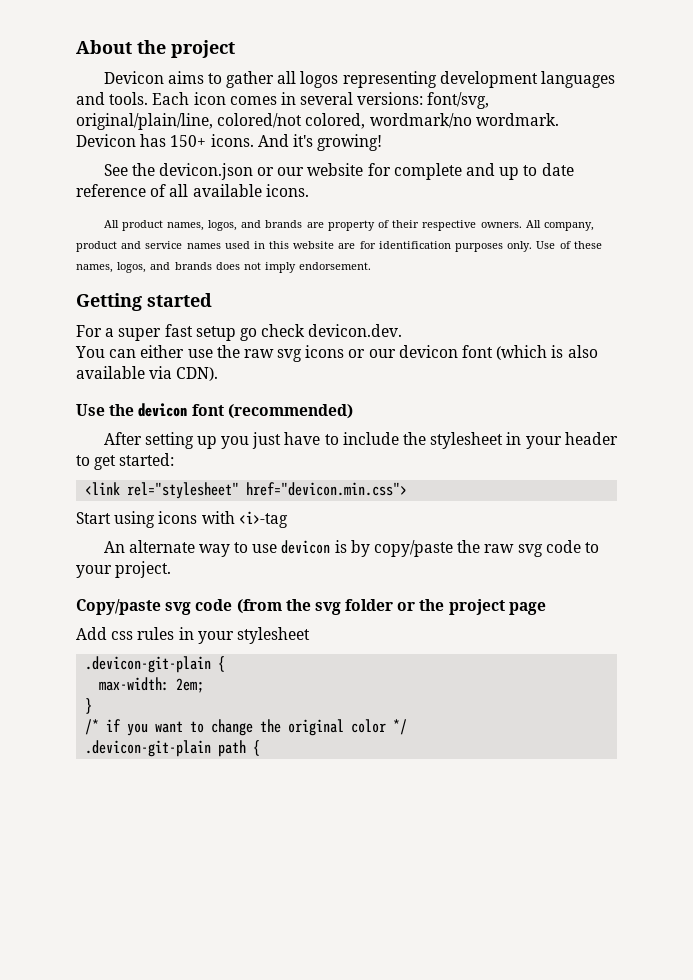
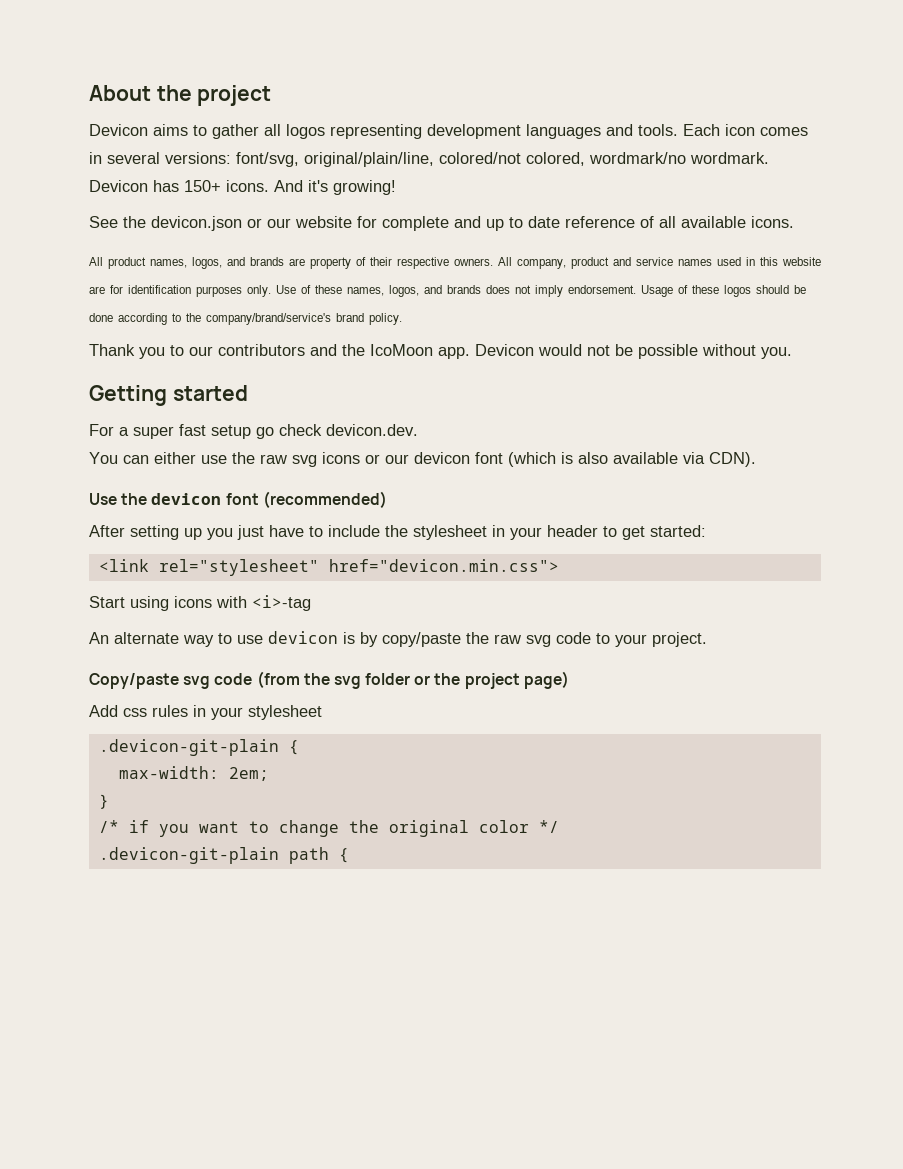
(372, 266) none -> [641,285,806,297] [89,313,402,325] [89,344,792,359] Usage of these logos should be done according to the company/brand/service's brand policy. // Thank you to our contributors and the IcoMoon app. Devicon would not be possible without you.
[508,602,546,615] page -> [523,671,569,689] page)

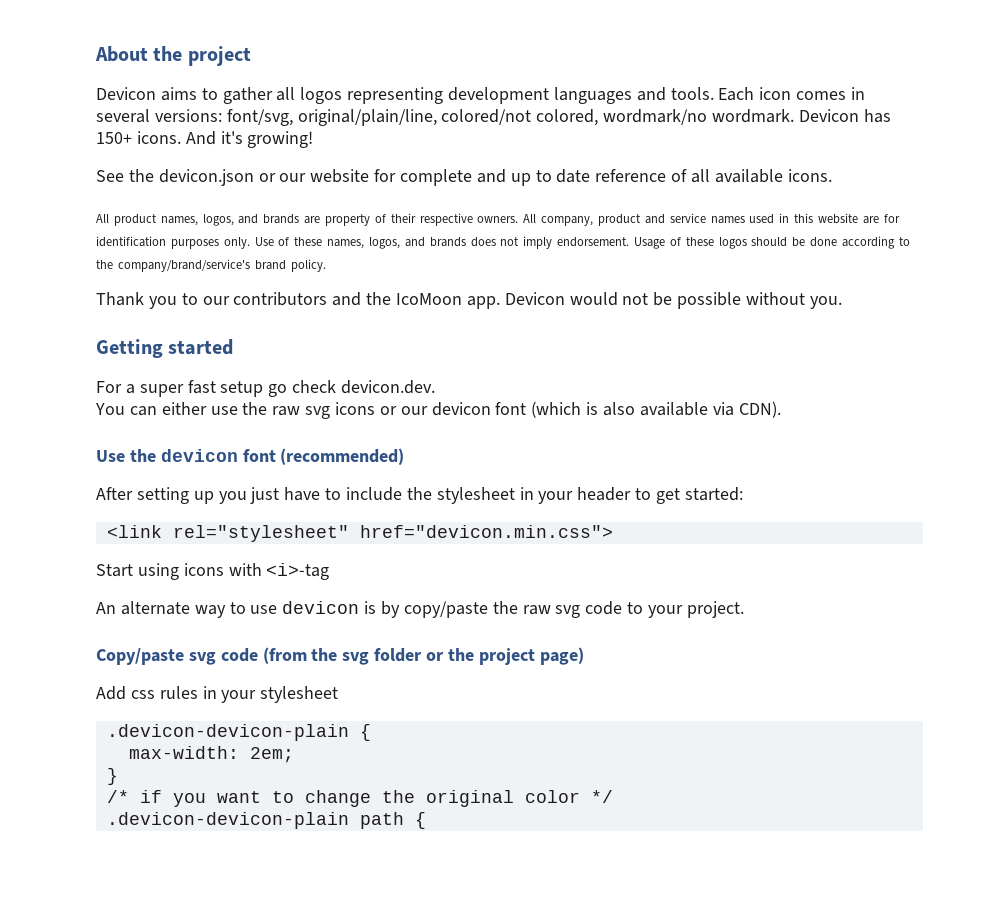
[98,739,279,756] .devicon-git-plain -> [106,724,349,741] .devicon-devicon-plain
[98,847,279,864] .devicon-git-plain -> [106,812,349,829] .devicon-devicon-plain

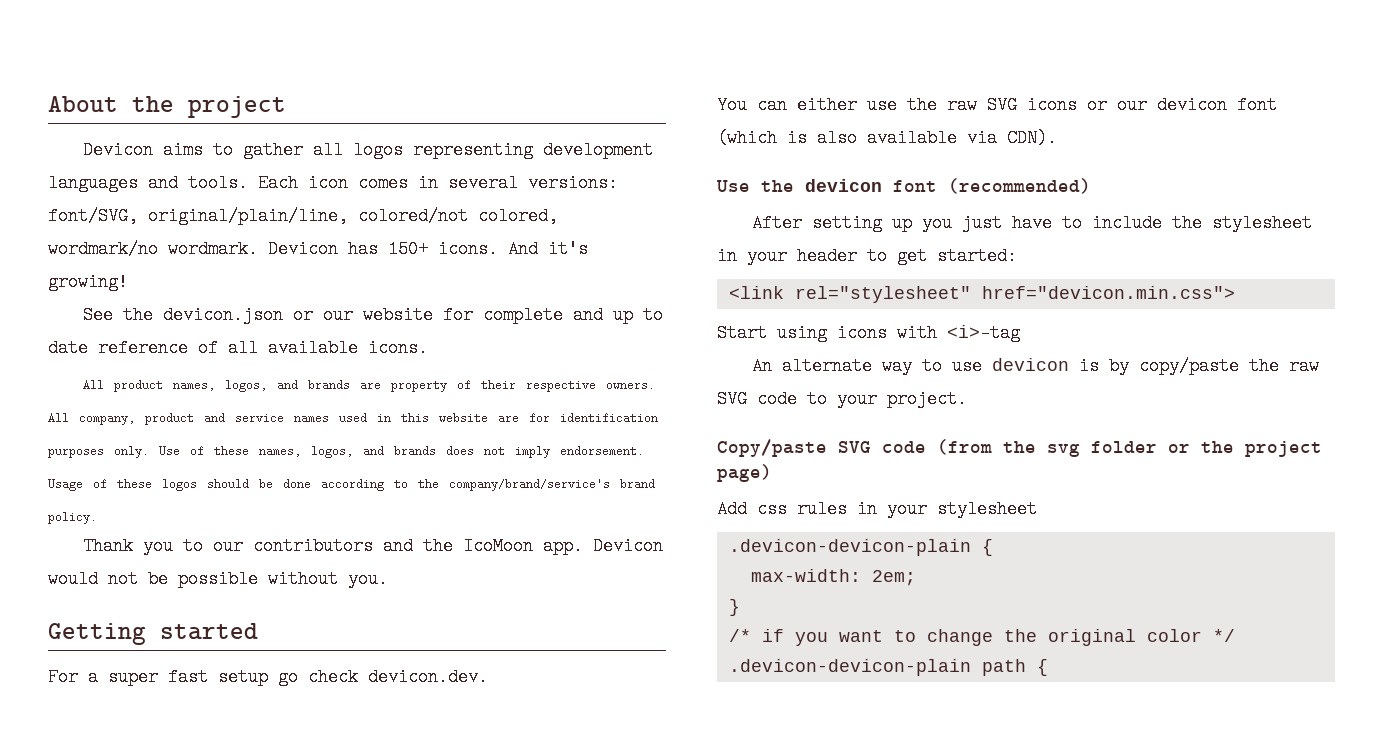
[226,109,293,126] font/svg, -> [48,207,138,225] font/SVG,
[305,406,331,419] svg -> [987,96,1017,114] SVG
[555,605,581,618] svg -> [717,390,747,408] SVG
[188,652,216,665] svg -> [838,441,871,453] SVG

